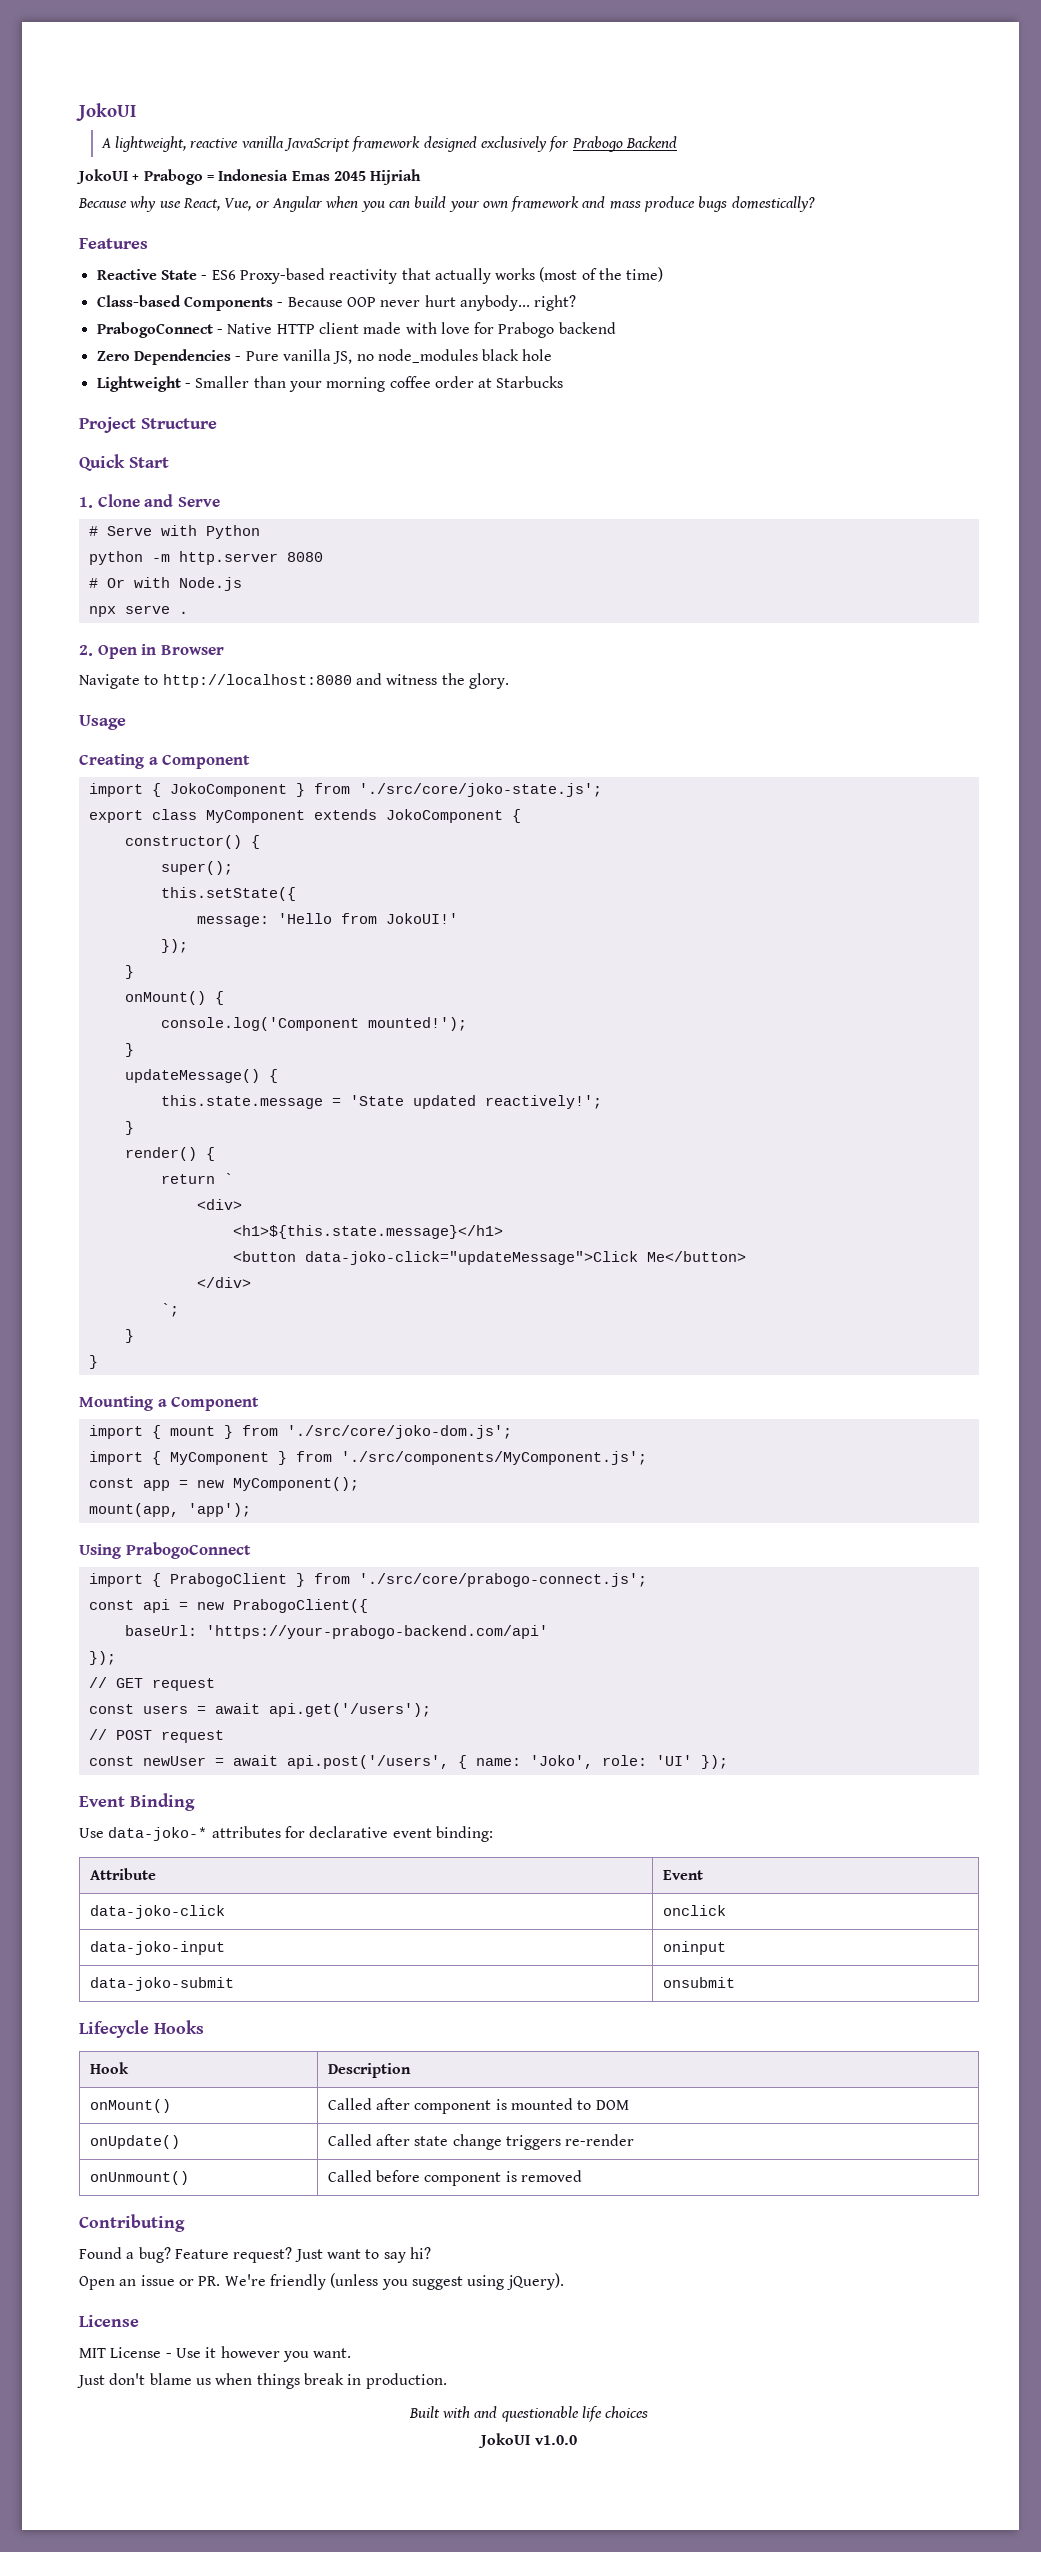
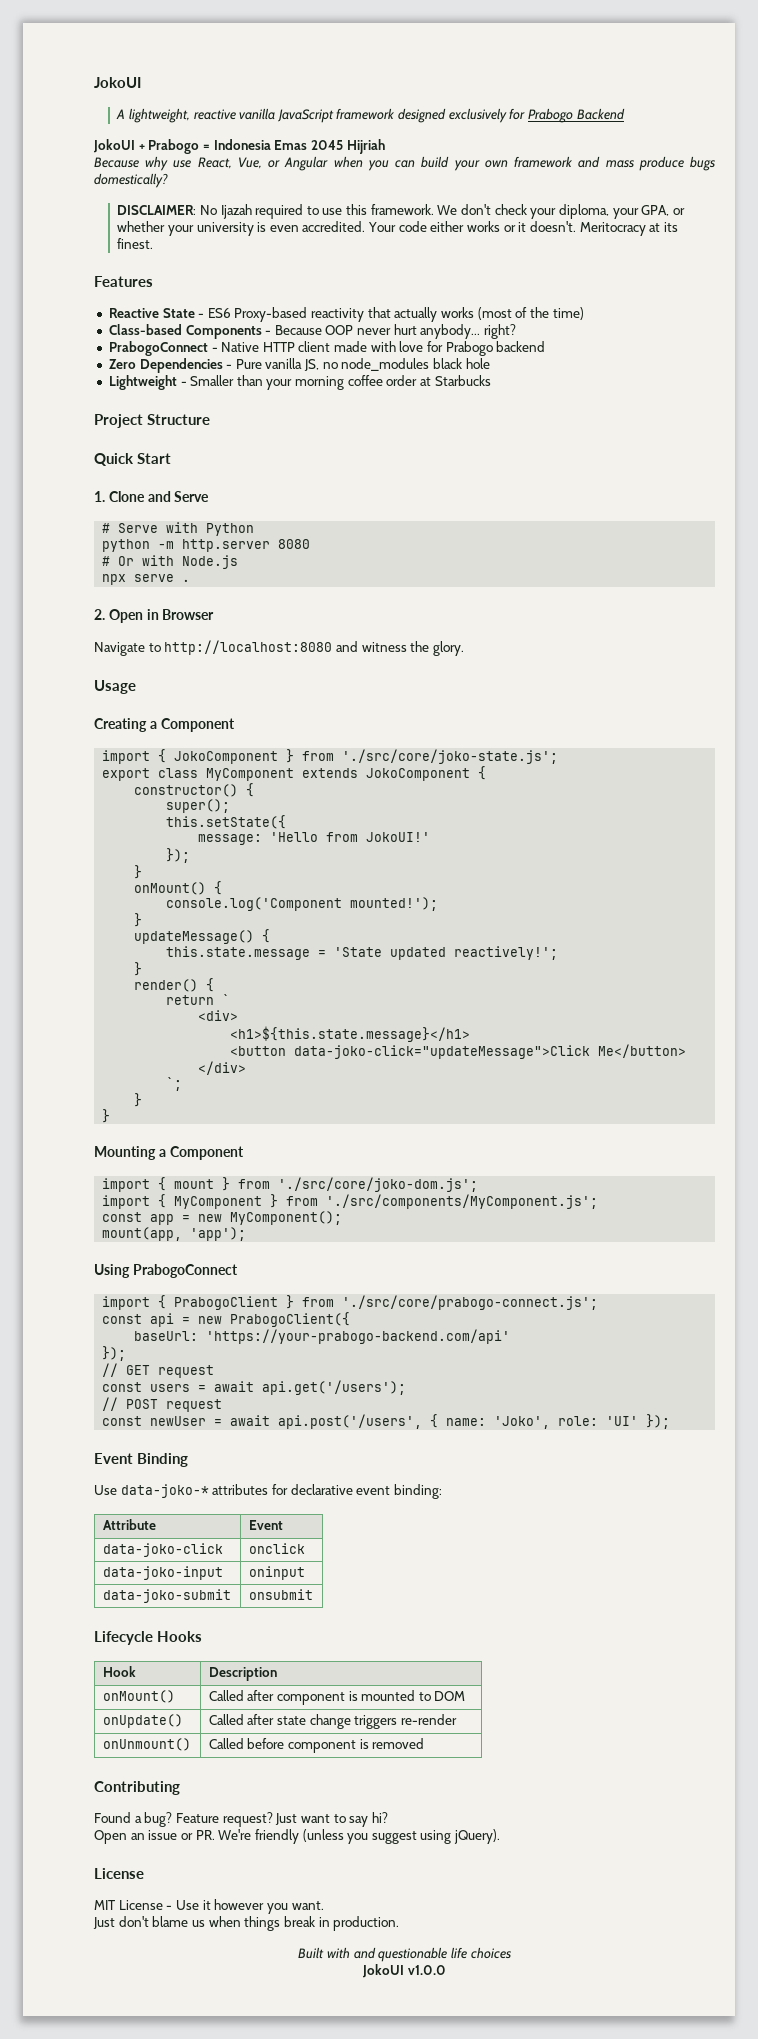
(815, 204) none -> [117,204,685,219] [117,221,678,236] [117,238,154,249] // DISCLAIMER: No Ijazah required to use this framework. We don't check your diploma, your GPA, or whether your university is even accredited. Your code either works or it doesn't. Meritocracy at its finest.

